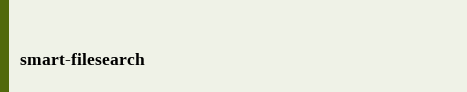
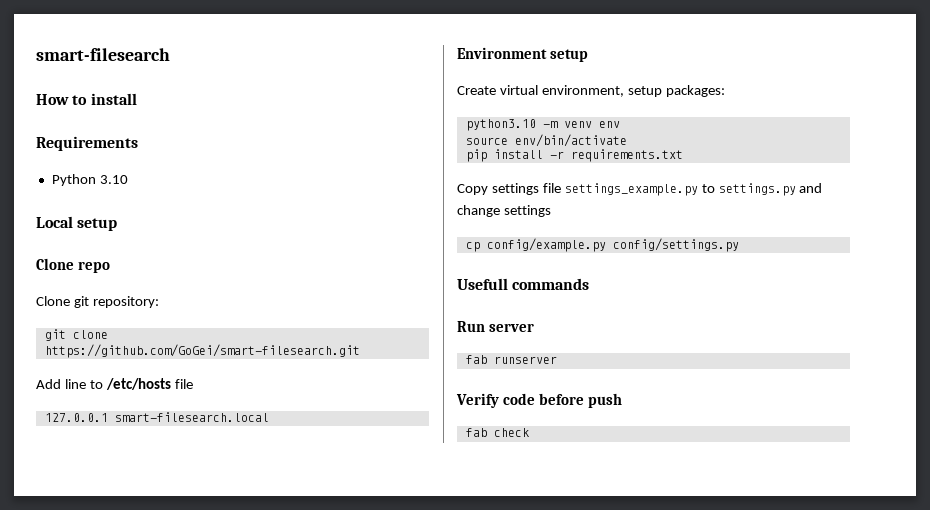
(145, 59) none -> [36,93,137,105] [36,136,138,151] [51,174,128,186] [36,216,118,231] [36,258,111,273] [36,296,159,308] [44,329,108,341] [44,344,360,358] [36,378,193,390] [44,412,269,422] [457,47,589,62] [457,85,725,97] [465,119,620,131] [465,134,627,147] [465,149,683,162] [457,183,823,196] [457,205,551,217] [465,238,739,252] [457,278,590,290] [457,321,535,332] [465,355,557,364] [456,393,623,408] [465,428,529,437] // How to install // Requirements // Python 3.10 // Local setup // Clone repo // Clone git repository: // git clone https://github.com/GoGei/smart-filesearch.git // Add line to /etc/hosts file // 127.0.0.1 smart-filesearch.local // Environment setup // Create virtual environment, setup packages: // python3.10 -m venv env // source env/bin/activate // pip install -r requirements.txt // Copy settings file settings_example.py to settings.py and change settings // cp config/example.py config/settings.py // Usefull commands // Run server // fab runserver // Verify code before push // fab check

